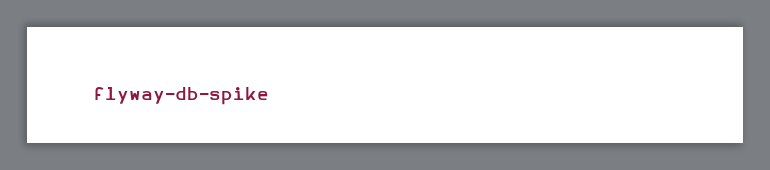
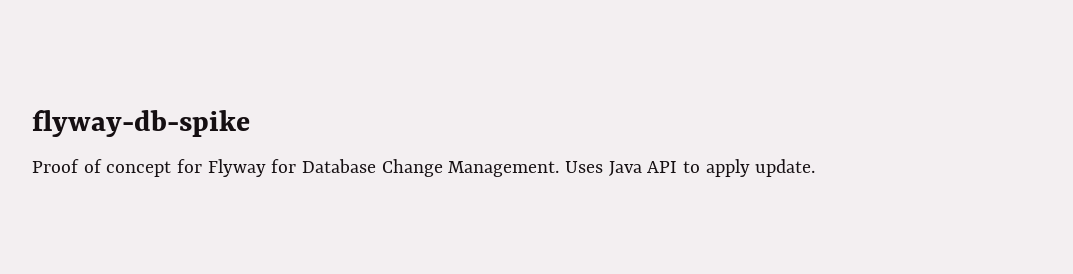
(269, 96) none -> [32,159,816,177] // Proof of concept for Flyway for Database Change Management. Uses Java API to apply update.

